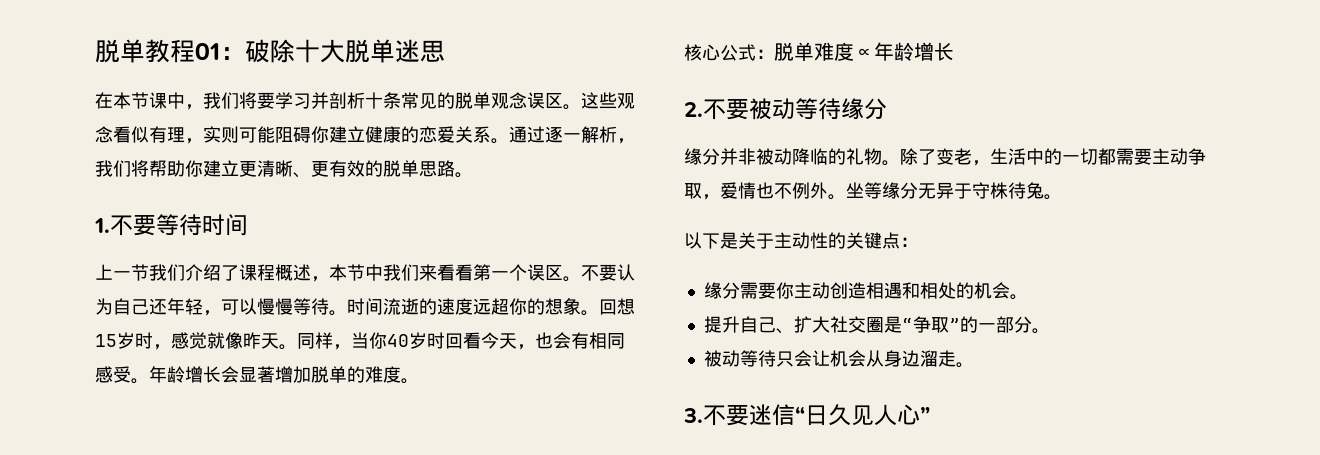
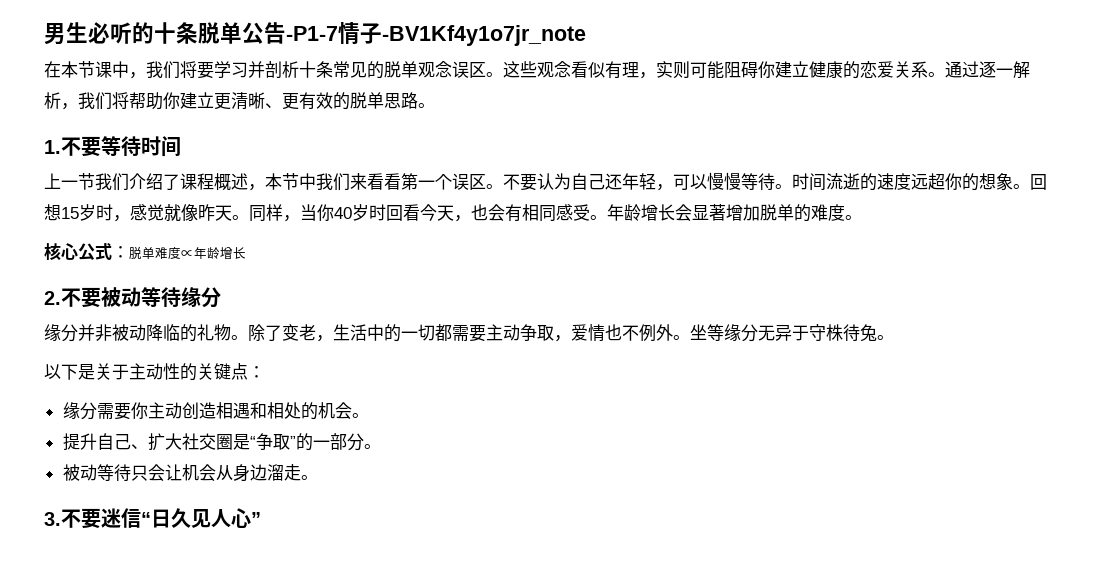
[95,39,445,63] 脱单教程01：破除十大脱单迷思 -> [44,22,586,46] 男生必听的十条脱单公告-P1-7情子-BV1Kf4y1o7jr_note

